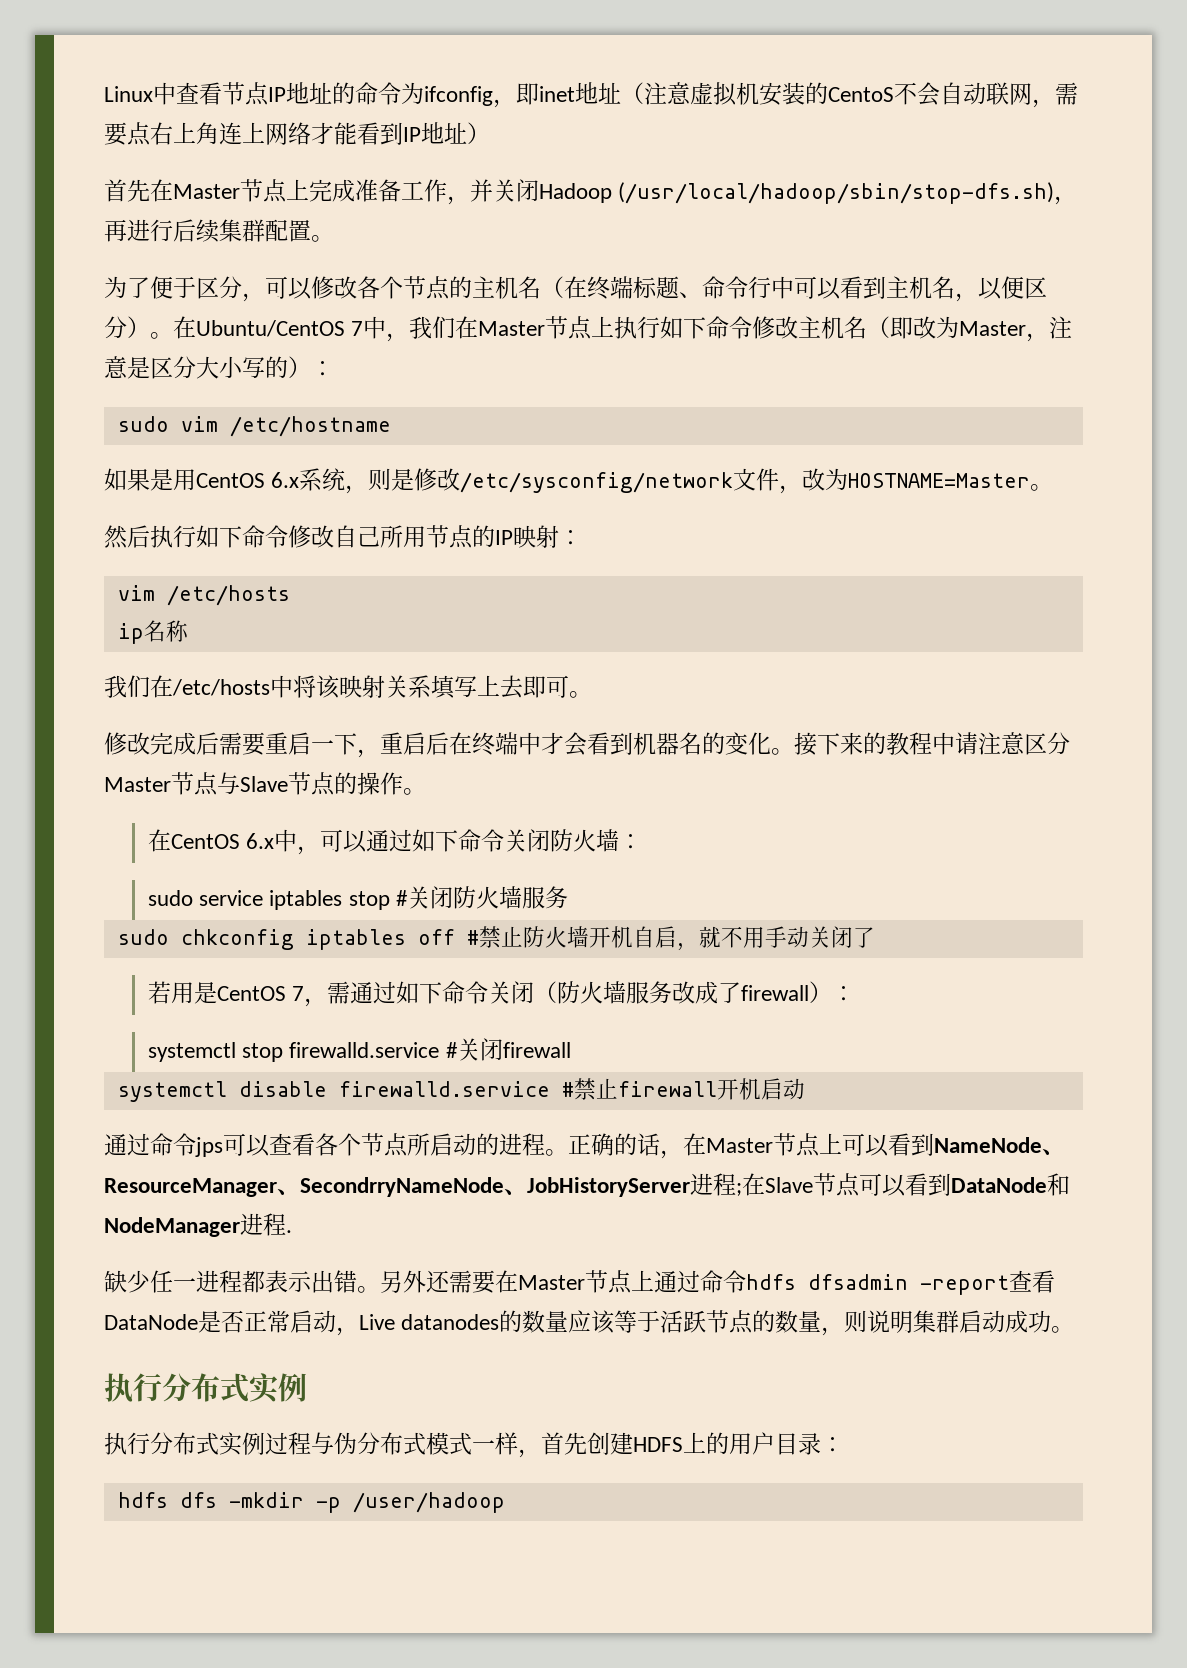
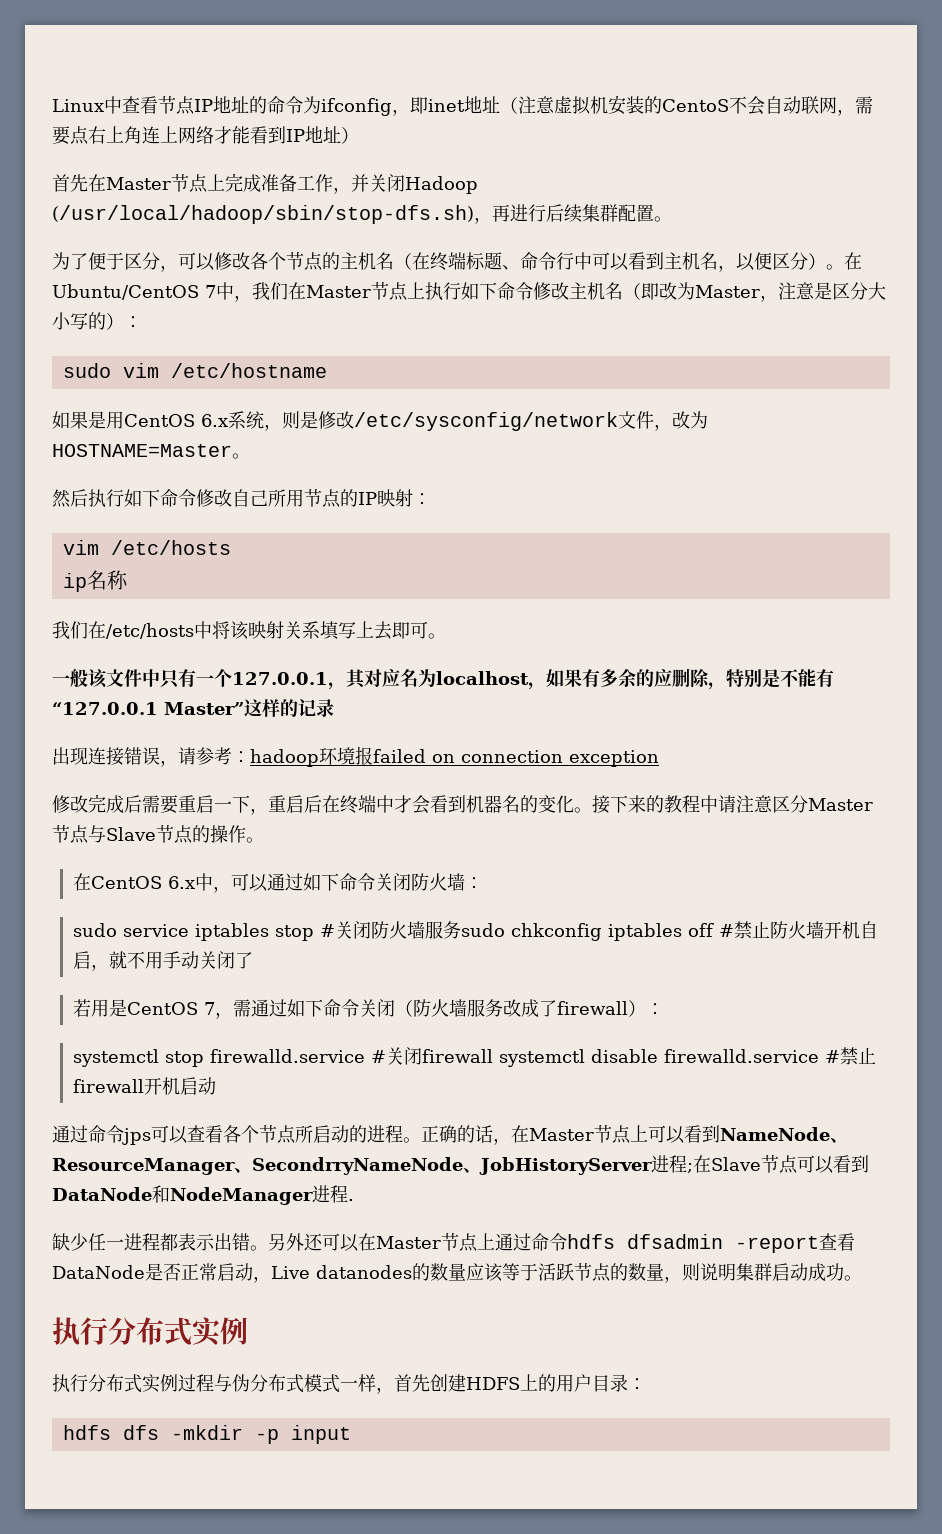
(592, 694) none -> [52,668,834,690] [52,699,334,717] [52,746,659,767] // 一般该文件中只有一个127.0.0.1，其对应名为localhost，如果有多余的应删除，特别是不能有“127.0.0.1 Master”这样的记录 // 出现连接错误，请参考：hadoop环境报failed on connection exception
(568, 897) // -> (461, 930) none
(571, 1050) // -> (493, 1056) none
[449,1270,495,1294] 需要 -> [322,1233,359,1252] 可以
[352,1492,505,1513] /user/hadoop -> [290,1425,351,1444] input

